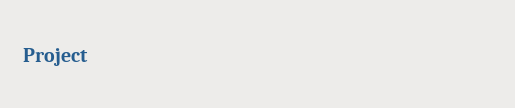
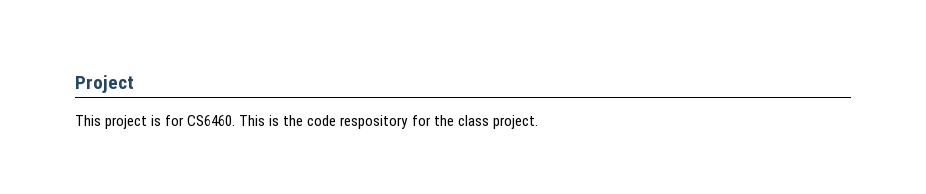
(88, 57) none -> [75,115,538,129] // This project is for CS6460. This is the code respository for the class project.

